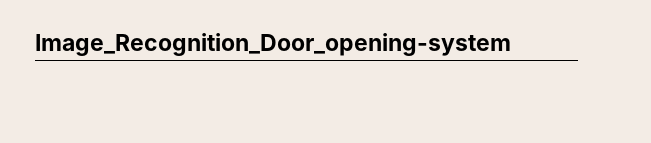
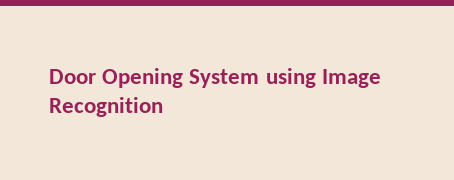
[35,33,511,56] Image_Recognition_Door_opening-system -> [49,68,381,88] [49,97,163,117] Door Opening System using Image Recognition

